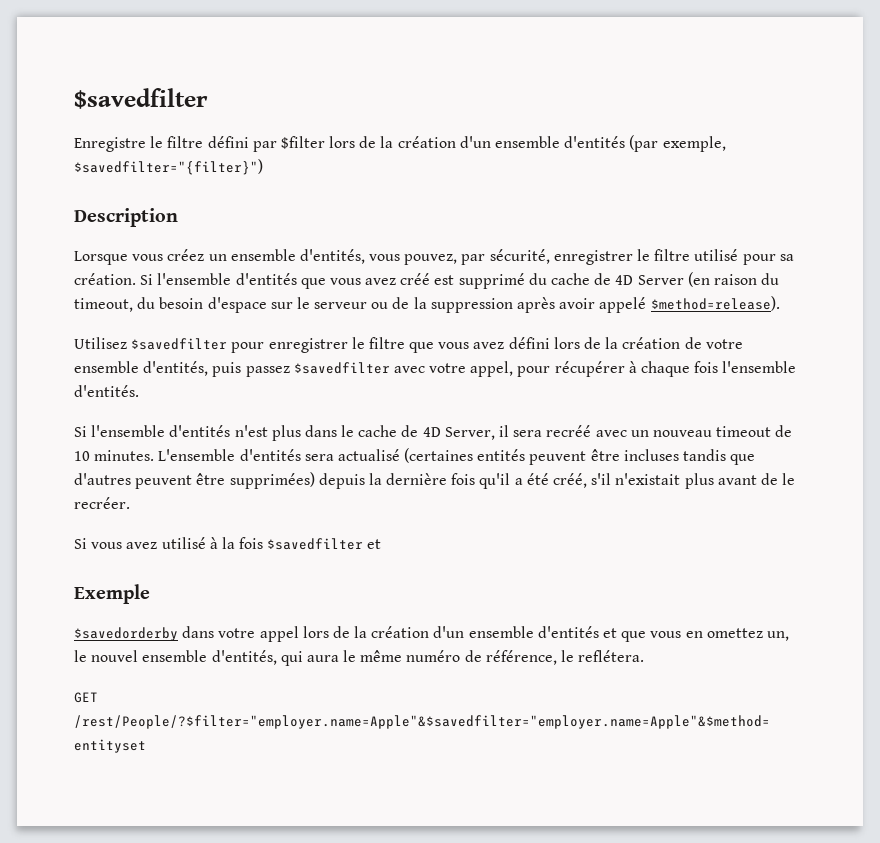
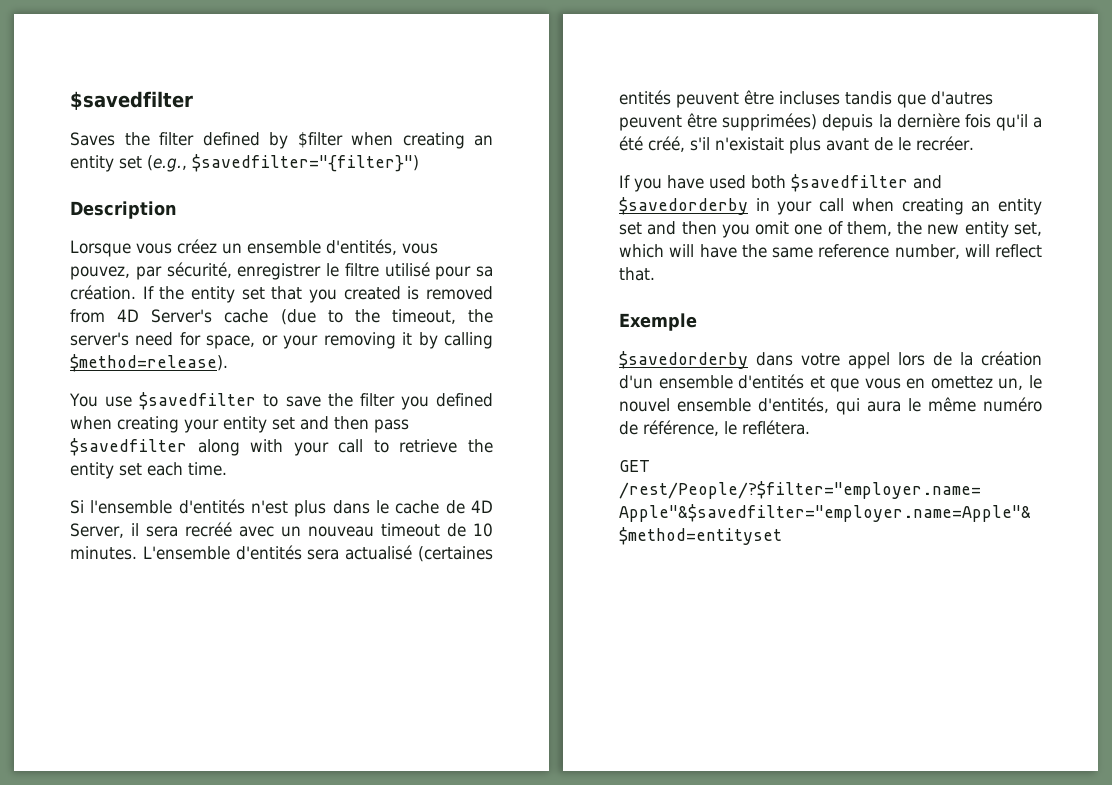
[74,135,726,152] Enregistre le filtre défini par $filter lors de la création d'un ensemble d'entités (par exemple, -> [70,132,493,149] [70,155,187,172] Saves the filter defined by $filter when creating an entity set (e.g.,
[140,272,780,289] [74,296,780,313] [74,337,743,353] [74,361,797,377] [74,385,139,397] Si l'ensemble d'entités que vous avez créé est supprimé du cache de 4D Server (en raison du timeout, du besoin d'espace sur le serveur ou de la suppression après avoir appelé $method=release). // Utilisez $savedfilter pour enregistrer le filtre que vous avez défini lors de la création de votre ensemble d'entités, puis passez $savedfilter avec votre appel, pour récupérer à chaque fois l'ensemble d'entités. -> [142,286,494,303] [70,309,493,325] [70,332,494,349] [70,354,228,372] [69,392,493,410] [70,416,409,433] [70,438,493,456] [70,462,227,479] If the entity set that you created is removed from 4D Server's cache (due to the timeout, the server's need for space, or your removing it by calling $method=release). // You use $savedfilter to save the filter you defined when creating your entity set and then pass $savedfilter along with your call to retrieve the entity set each time.
[74,537,382,550] Si vous avez utilisé à la fois $savedfilter et -> [619,174,942,192] [619,197,1042,215] [619,221,1042,238] [619,244,1042,259] [619,267,655,281] If you have used both $savedfilter and $savedorderby in your call when creating an entity set and then you omit one of them, the new entity set, which will have the same reference number, will reflect that.

